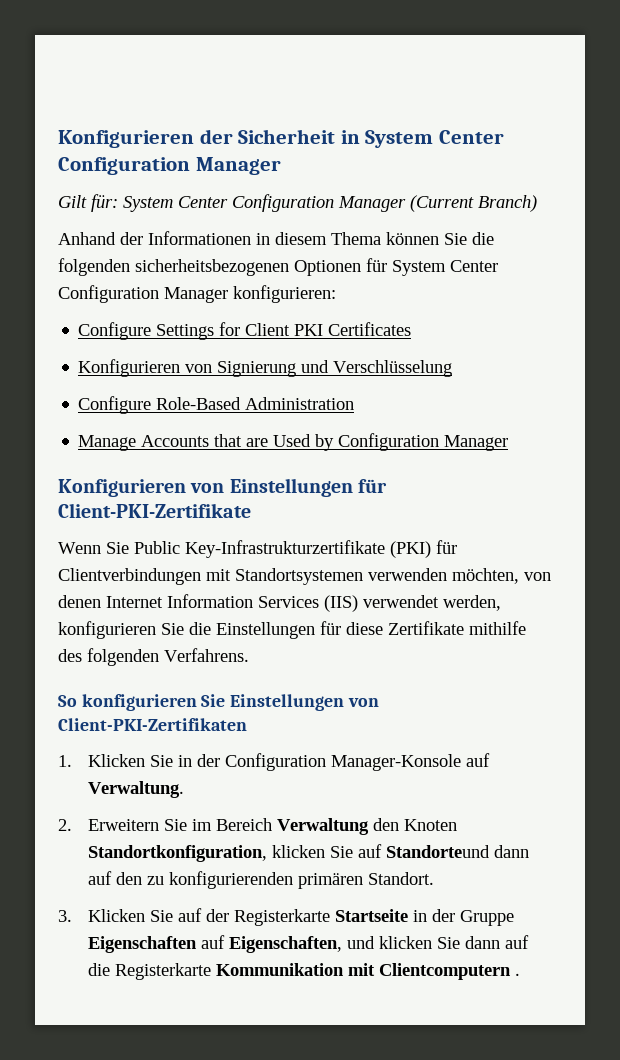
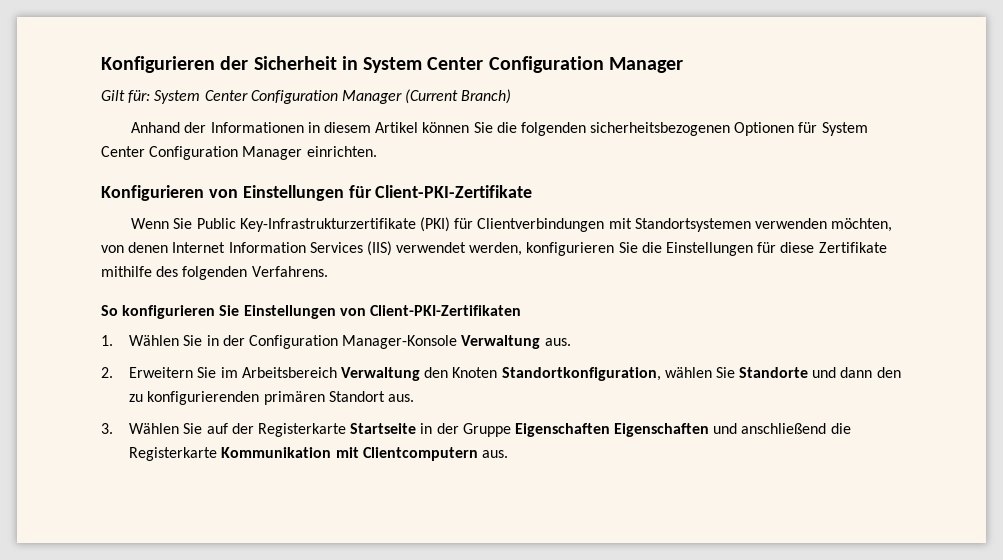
[331,232,381,245] Thema -> [375,122,419,133] Artikel
[233,285,336,303] [78,322,412,340] [78,359,453,377] [78,396,355,414] [78,433,509,451] konfigurieren: // Configure Settings for Client PKI Certificates // Konfigurieren von Signierung und Verschlüsselung // Configure Role-Based Administration // Manage Accounts that are Used by Configuration Manager -> [306,146,377,157] einrichten.
[87,754,145,767] Klicken -> [129,335,180,346] Wählen
[465,753,490,767] [87,781,184,798] auf Verwaltung. -> [461,335,571,349] Verwaltung aus.
[215,818,272,831] Bereich -> [241,367,337,378] Arbeitsbereich
[271,844,529,858] [87,871,112,885] klicken Sie auf Standorteund dann auf -> [664,367,873,378] wählen Sie Standorte und dann
[367,872,434,885] Standort. -> [328,391,414,402] Standort aus.
[87,909,145,922] Klicken -> [129,423,180,434] Wählen
[200,935,529,953] auf Eigenschaften, und klicken Sie dann auf -> [614,423,827,437] Eigenschaften und anschließend
[514,973,520,976] . -> [481,450,508,458] aus.

